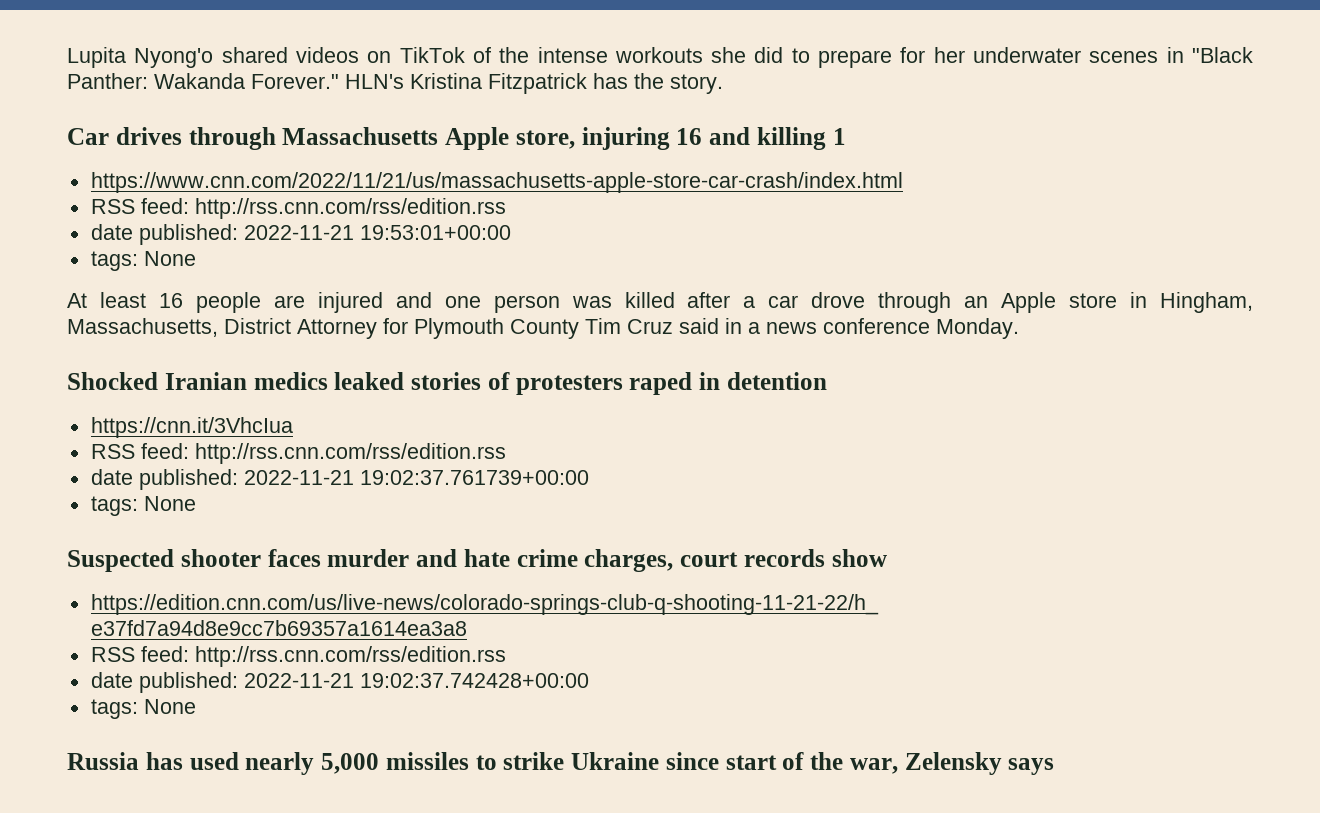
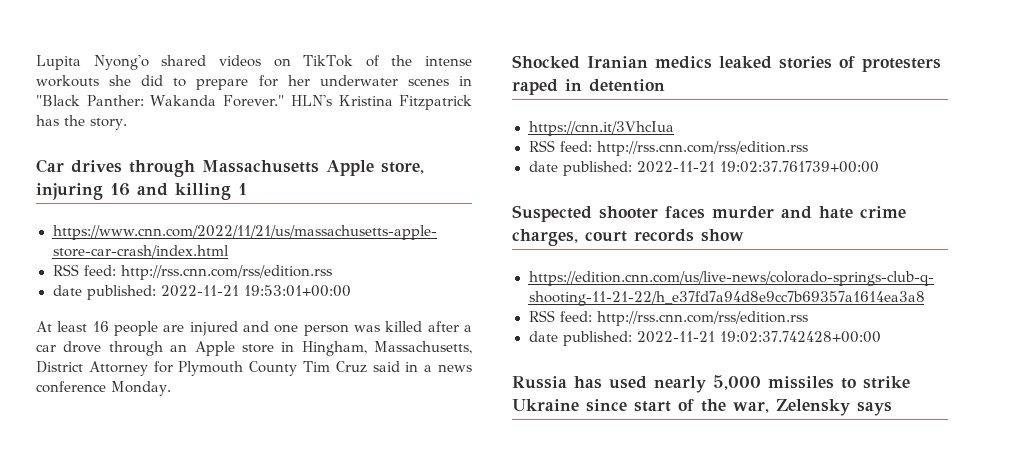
[90,251,196,271] // tags: None -> (351, 291) none
[90,496,196,516] // tags: None -> (879, 167) none
[90,699,196,719] // tags: None -> (881, 337) none

